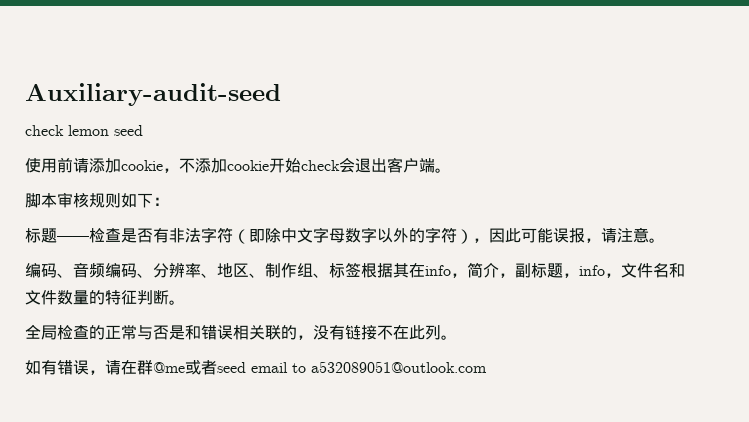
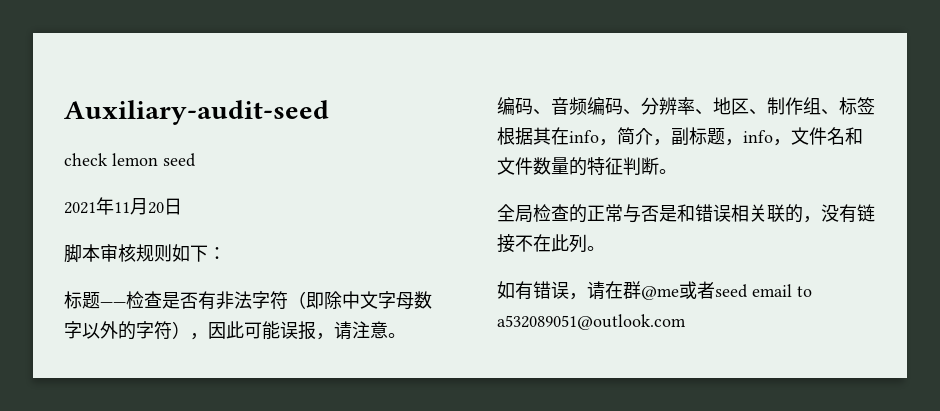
[25,157,451,173] 使用前请添加cookie，不添加cookie开始check会退出客户端。 -> [64,197,182,215] 2021年11月20日

